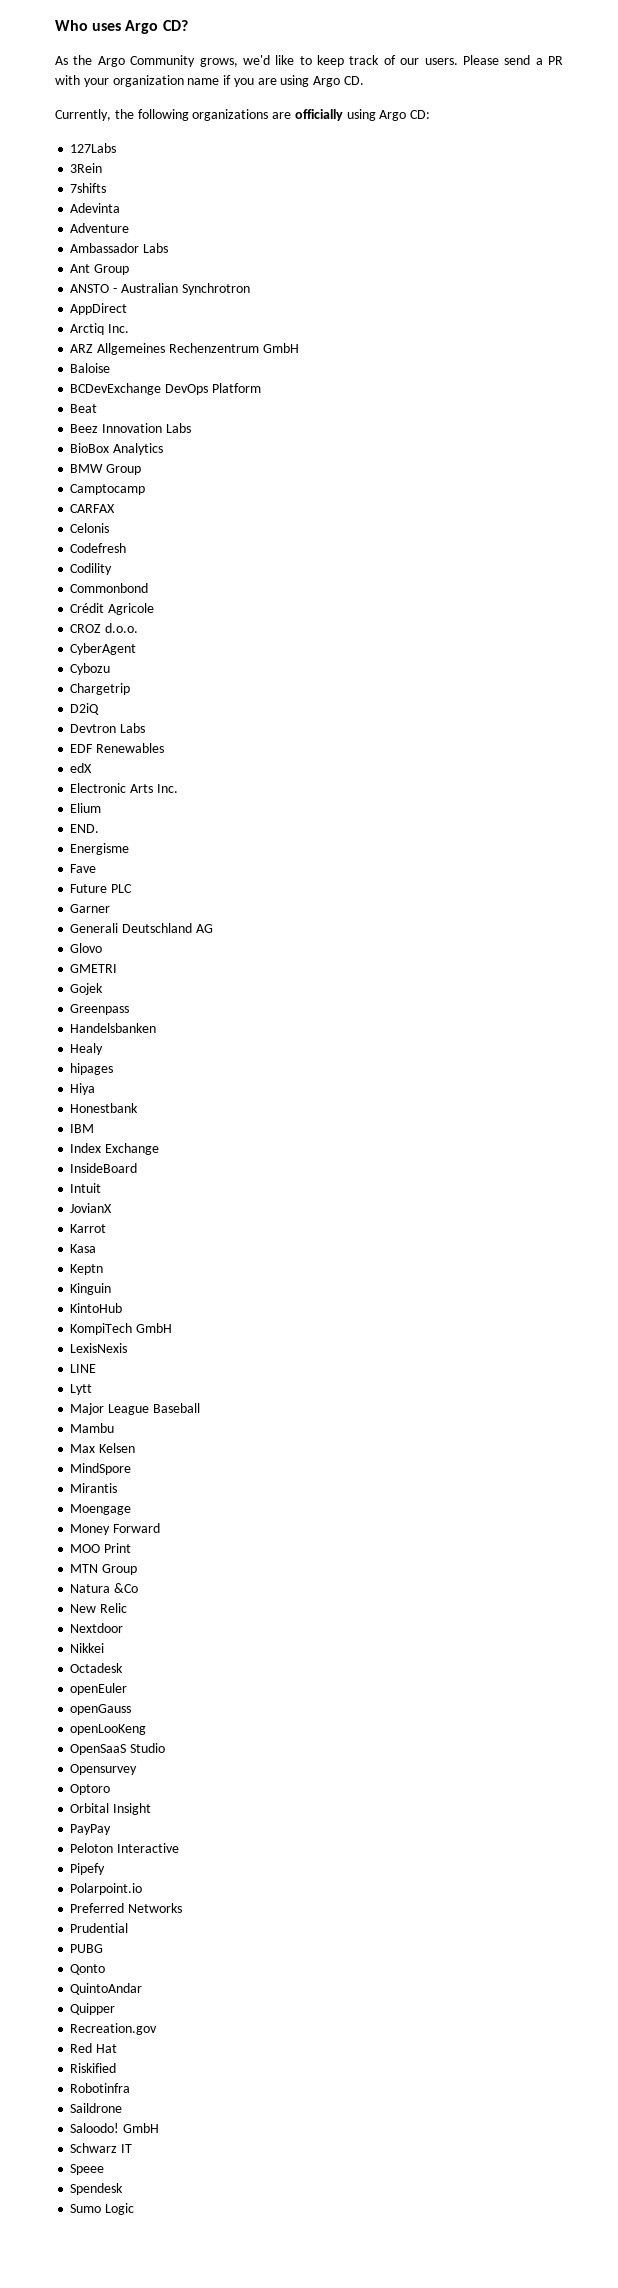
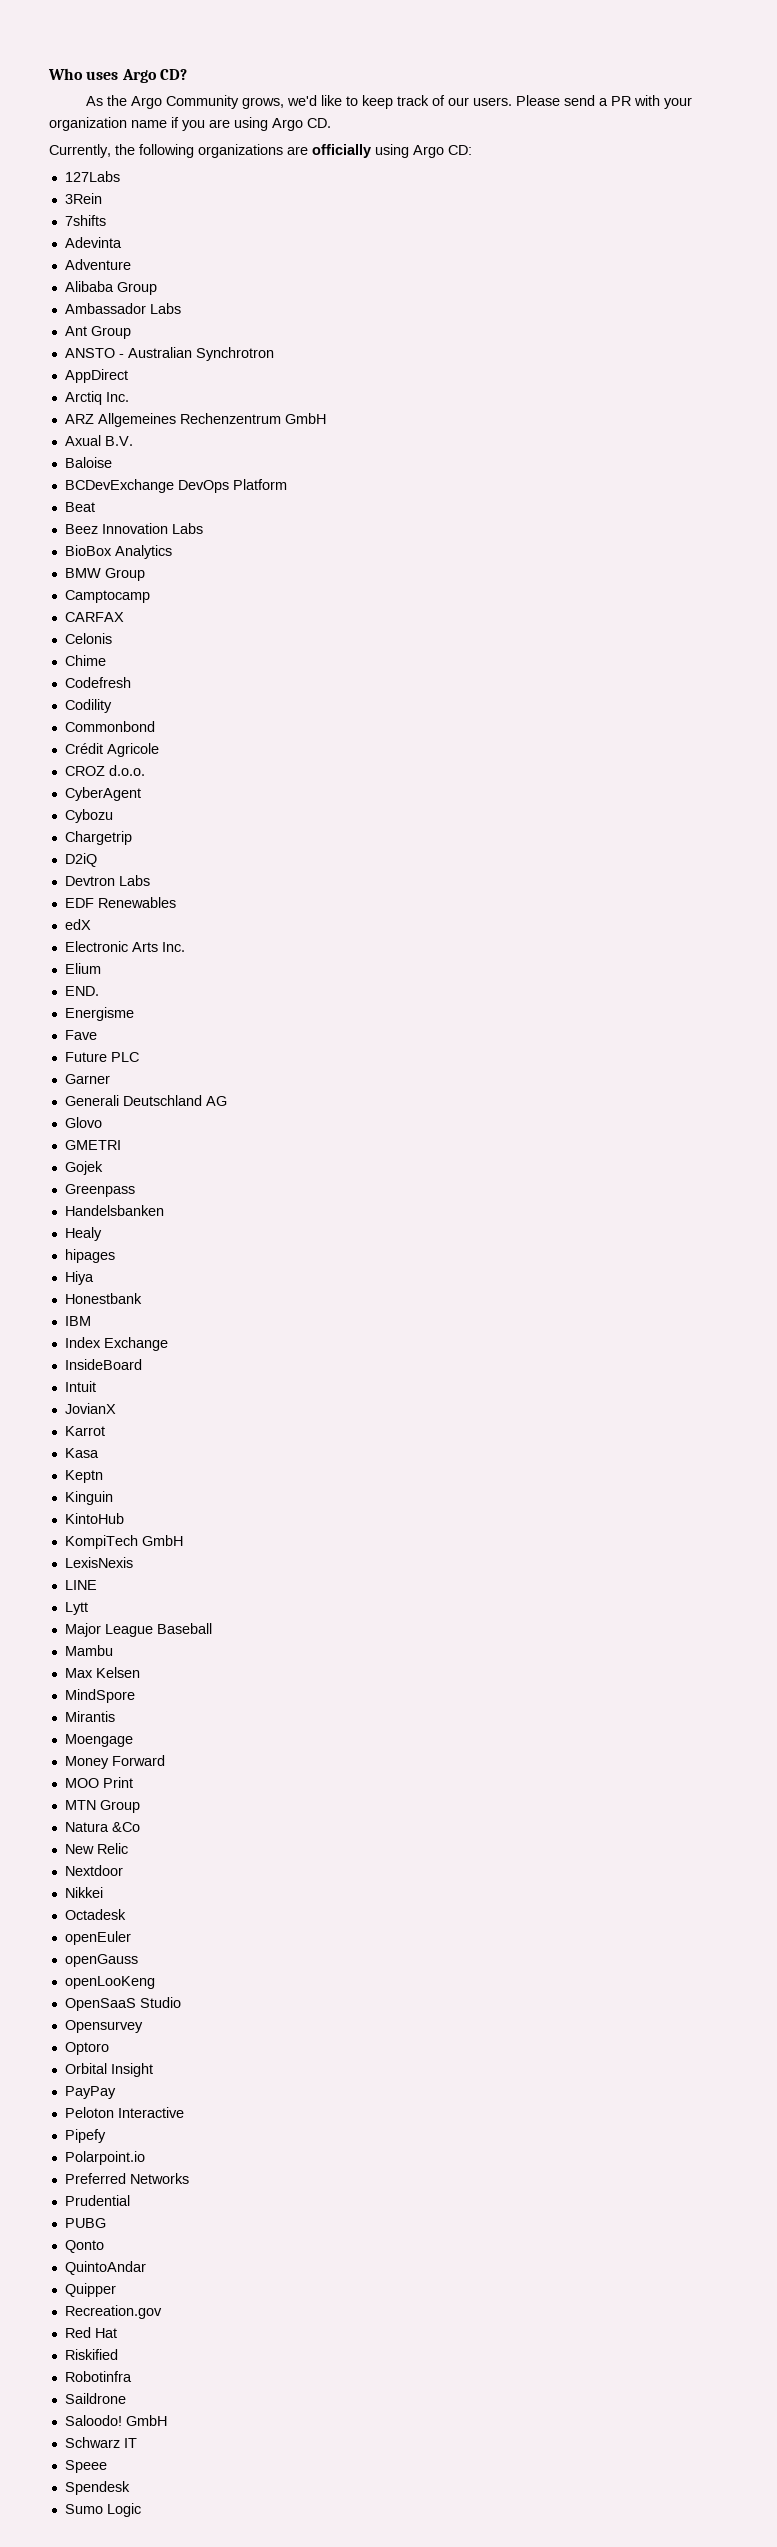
(130, 228) none -> [64,281,157,295] // Alibaba Group
(299, 348) none -> [64,435,133,446] // Axual B.V.
(110, 528) none -> [64,655,106,666] // Chime

